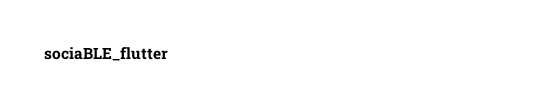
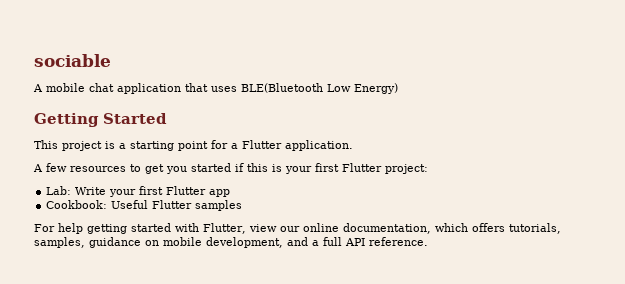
[44,47,168,61] sociaBLE_flutter -> [34,54,111,67] [33,83,398,94] [34,113,167,127] [34,140,353,151] [33,163,428,174] [46,186,231,197] [46,200,243,211] [34,223,561,234] [34,237,428,248] sociable // A mobile chat application that uses BLE(Bluetooth Low Energy) // Getting Started // This project is a starting point for a Flutter application. // A few resources to get you started if this is your first Flutter project: // Lab: Write your first Flutter app // Cookbook: Useful Flutter samples // For help getting started with Flutter, view our online documentation, which offers tutorials, samples, guidance on mobile development, and a full API reference.

